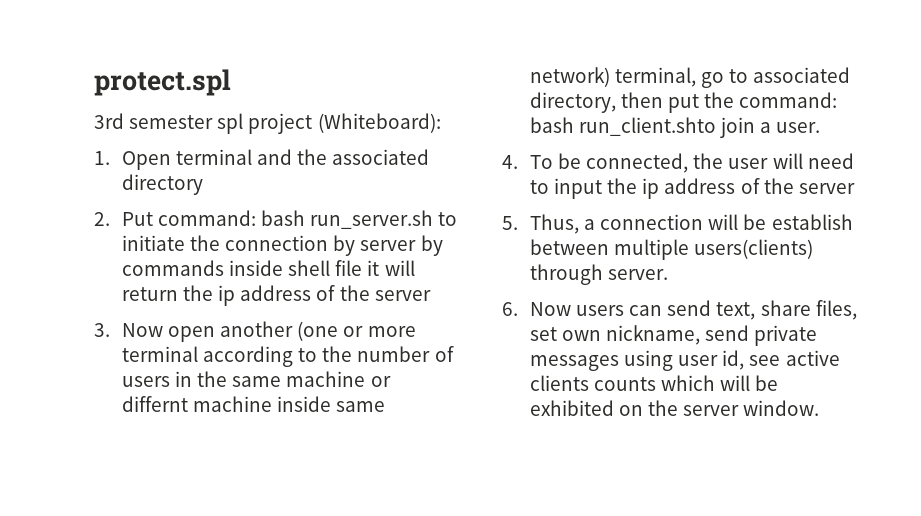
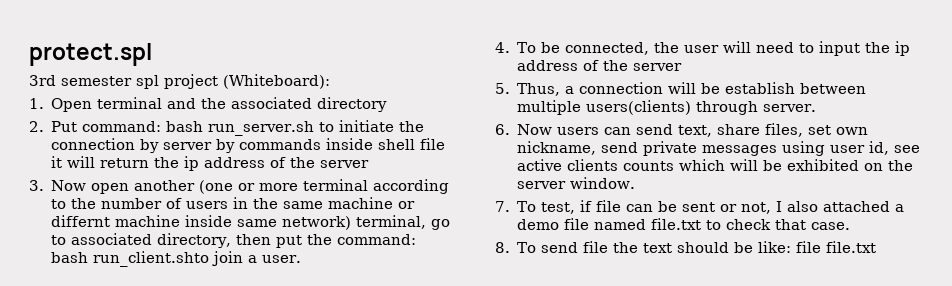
(820, 408) none -> [495,200,905,214] [517,218,851,230] [495,241,877,253] // 7. To test, if file can be sent or not, I also attached a demo file named file.txt to check that case. // 8. To send file the text should be like: file file.txt

